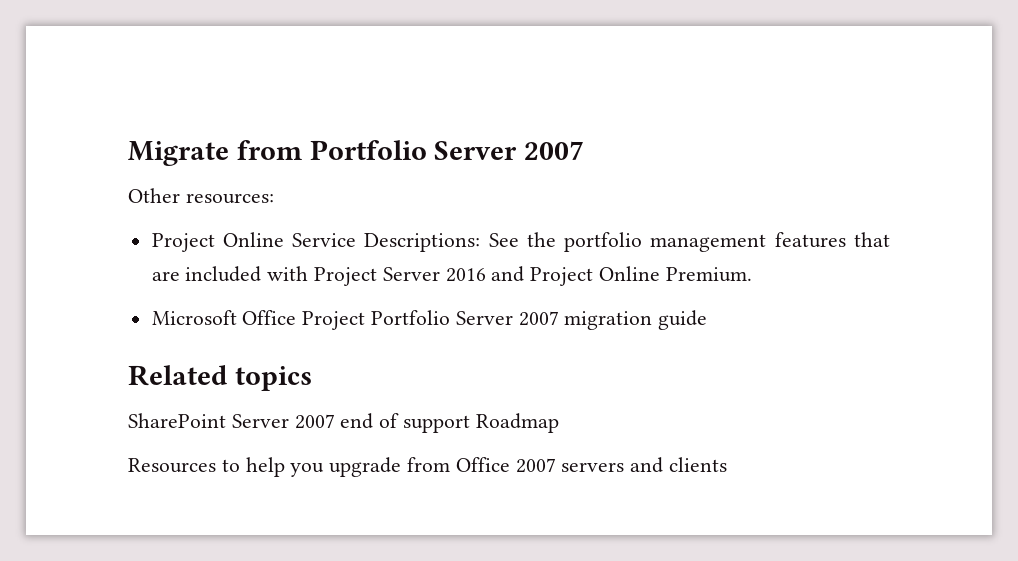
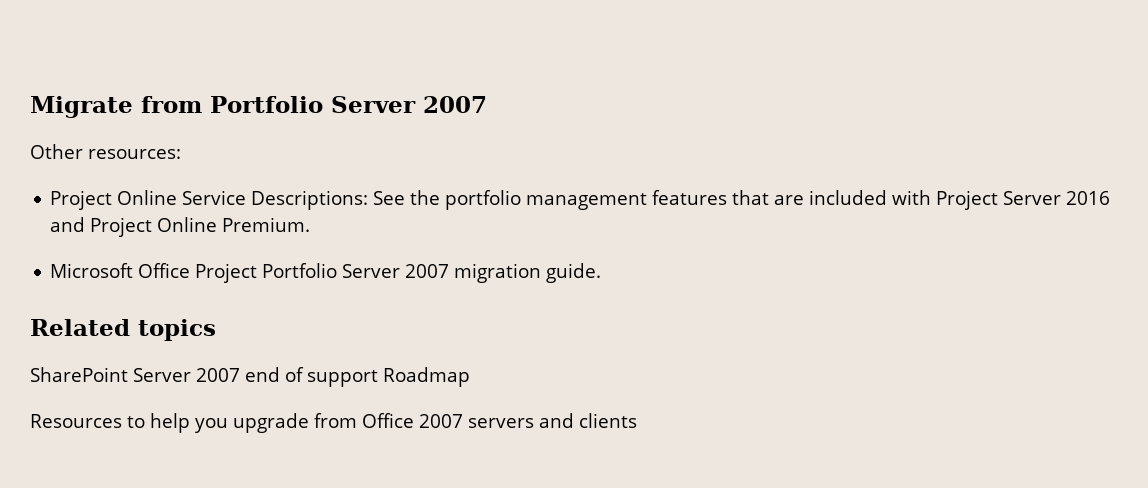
[658,310,708,330] guide -> [546,263,602,283] guide.

